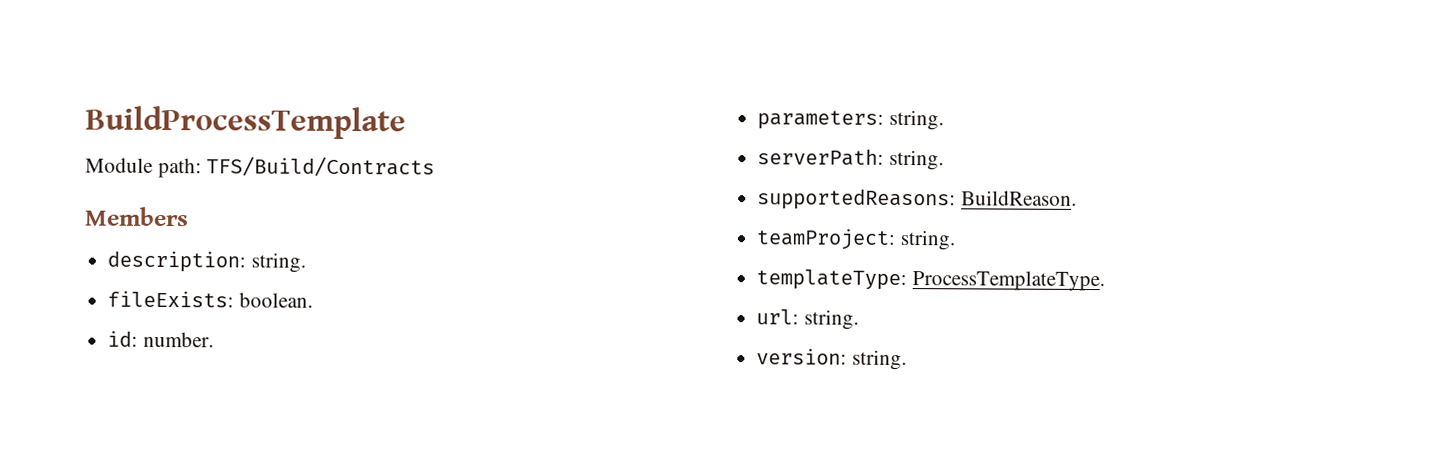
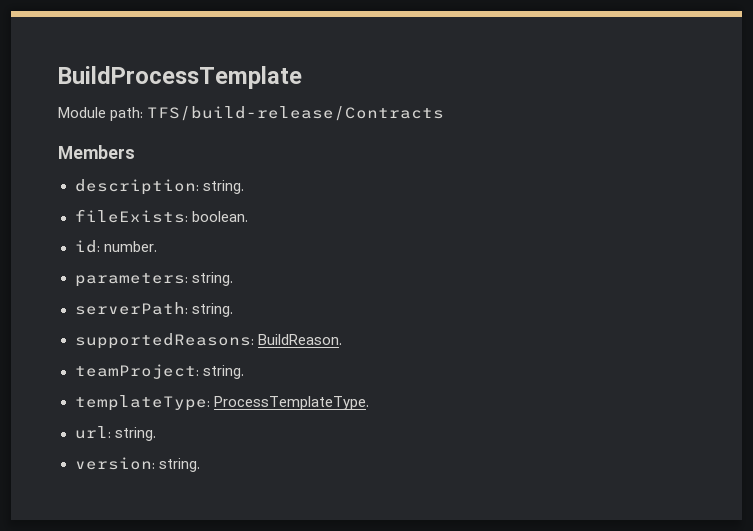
[206,156,436,178] TFS/Build/Contracts -> [147,106,445,121] TFS/build-release/Contracts

